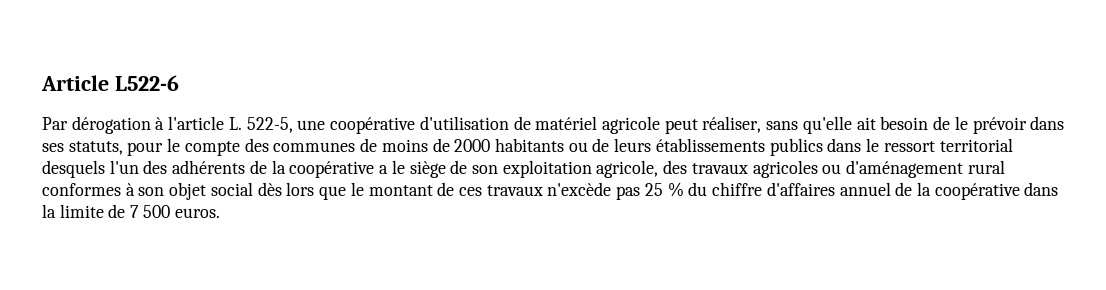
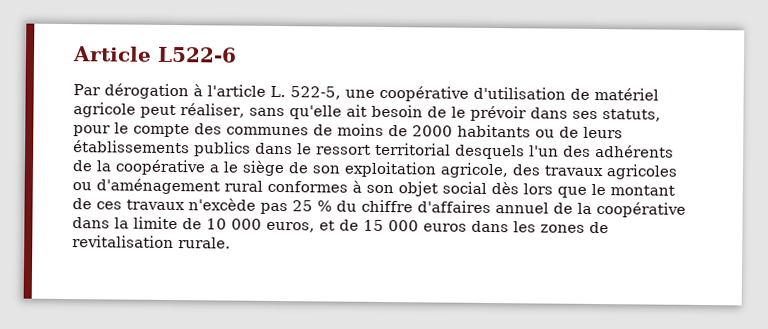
[130,205,220,218] 7 500 euros. -> [206,218,609,234] [72,235,231,249] 10 000 euros, et de 15 000 euros dans les zones de revitalisation rurale.

